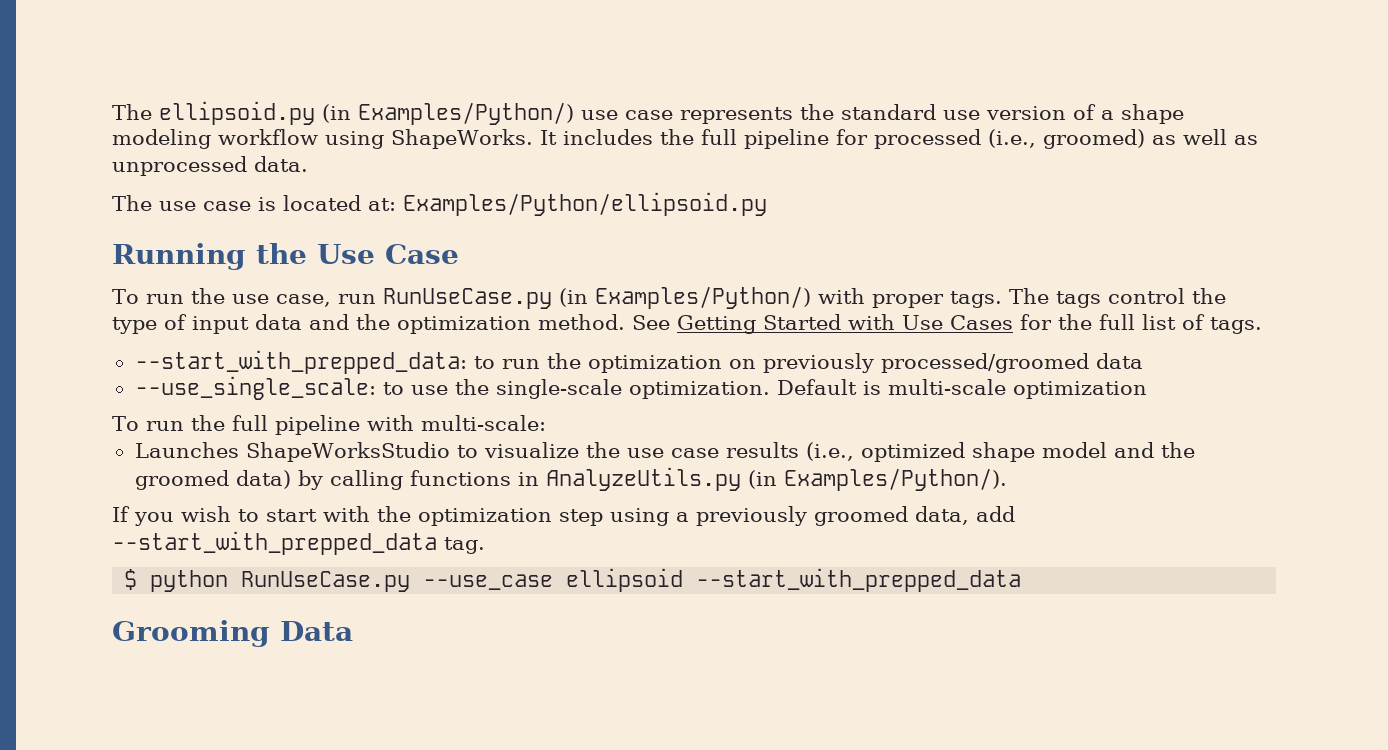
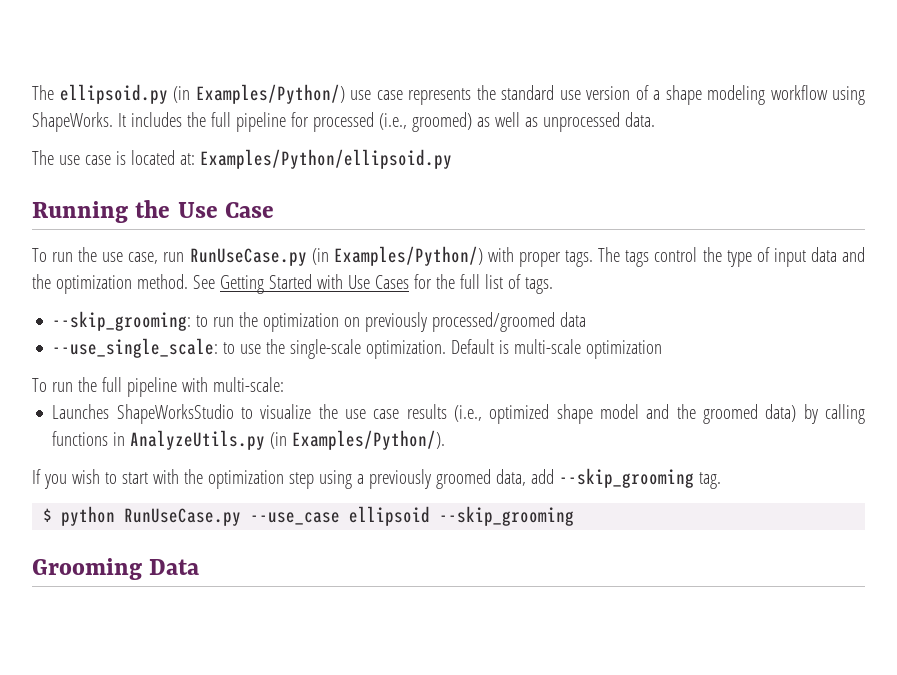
[134,350,467,374] --start_with_prepped_data: -> [52,311,192,331] --skip_grooming:
[112,531,437,555] --start_with_prepped_data -> [558,468,694,488] --skip_grooming
[696,568,1022,592] --start_with_prepped_data -> [439,506,575,526] --skip_grooming

